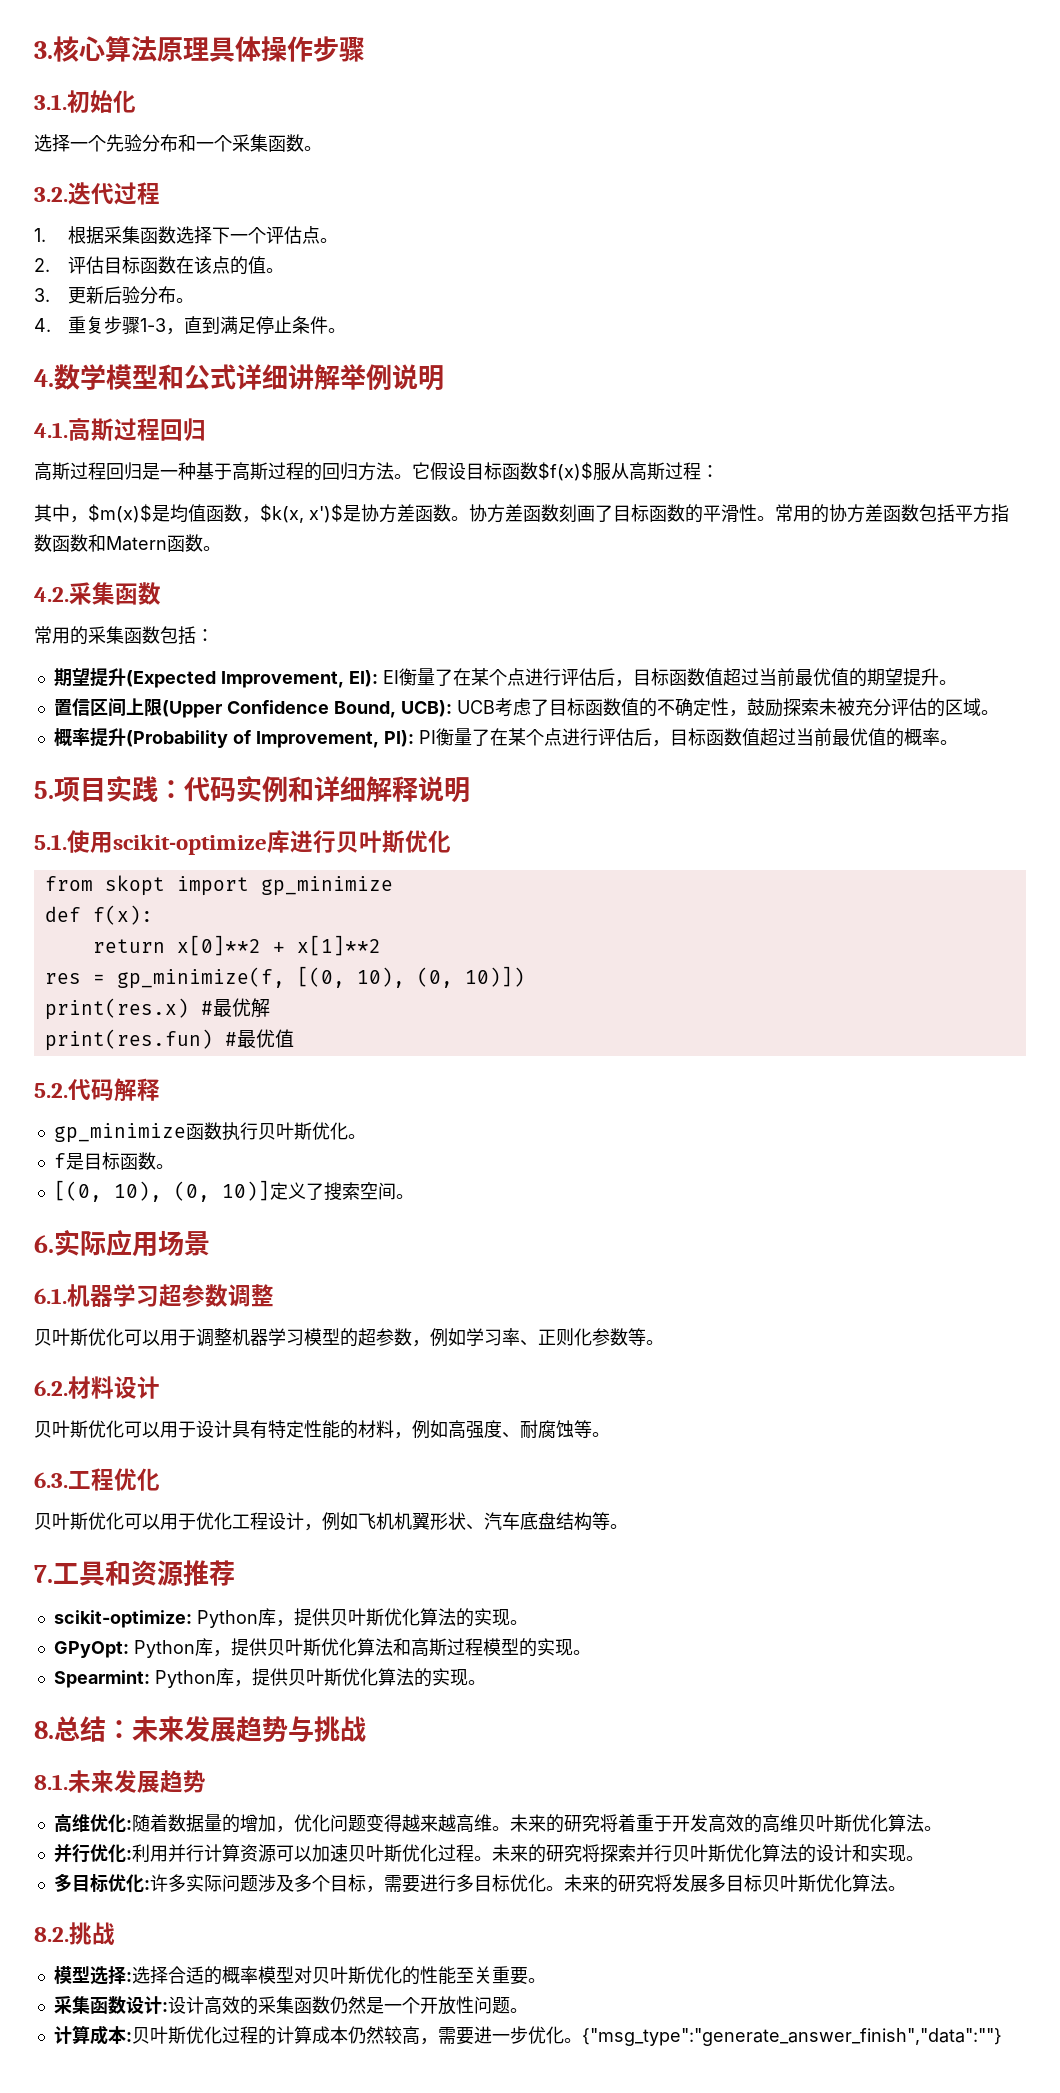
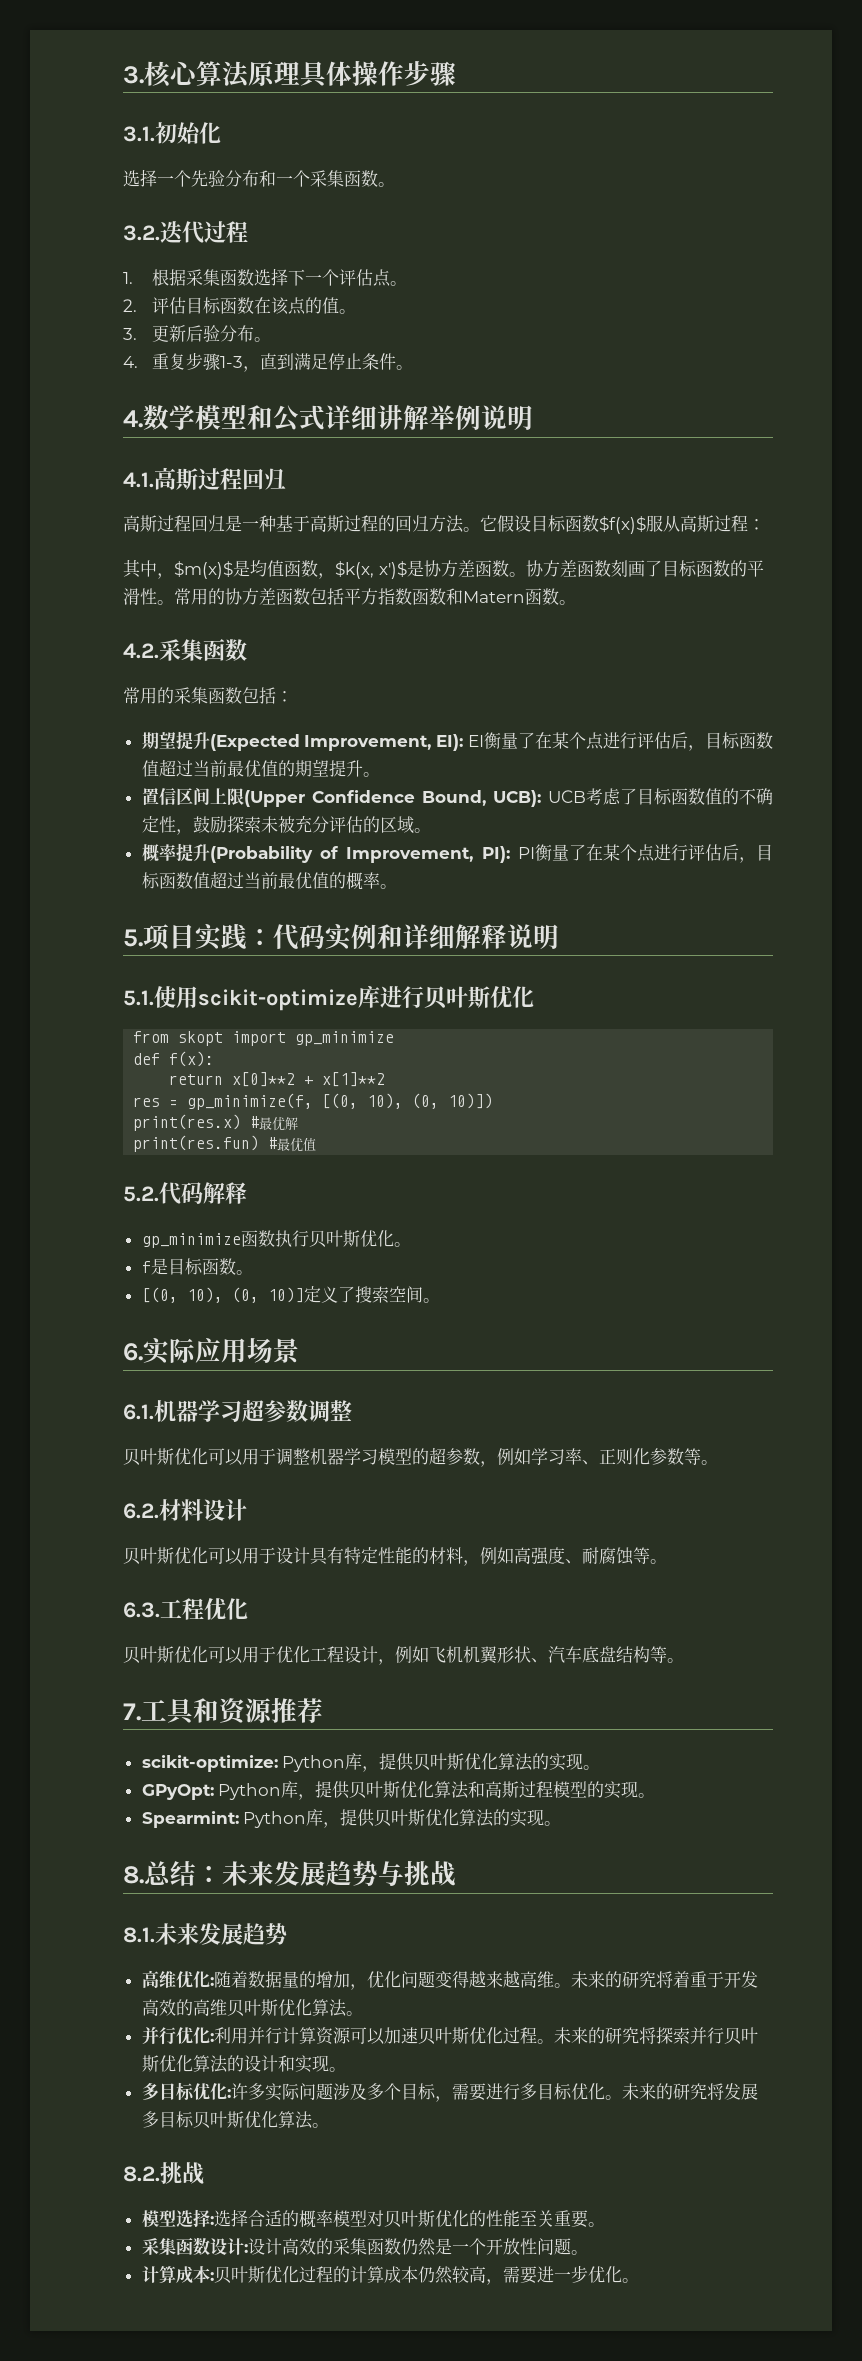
[581,2028,1002,2046] {"msg_type":"generate_answer_finish","data":""} -> (639, 2280) none

